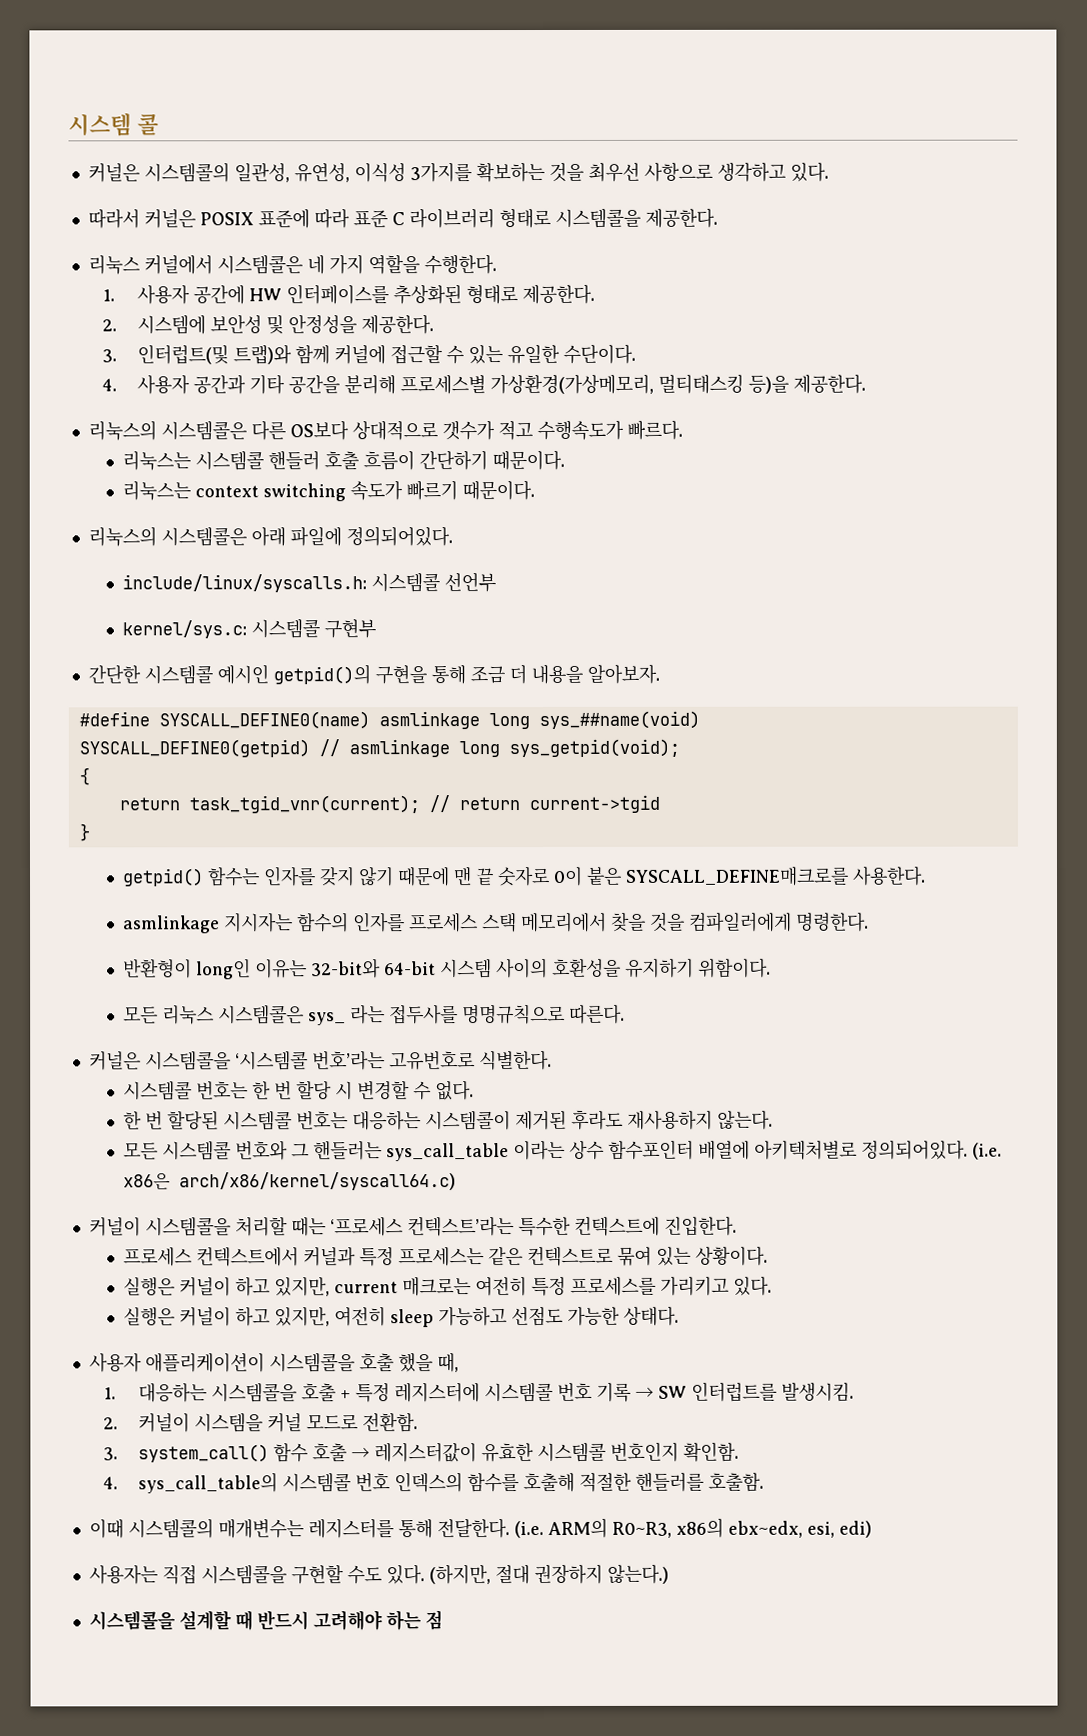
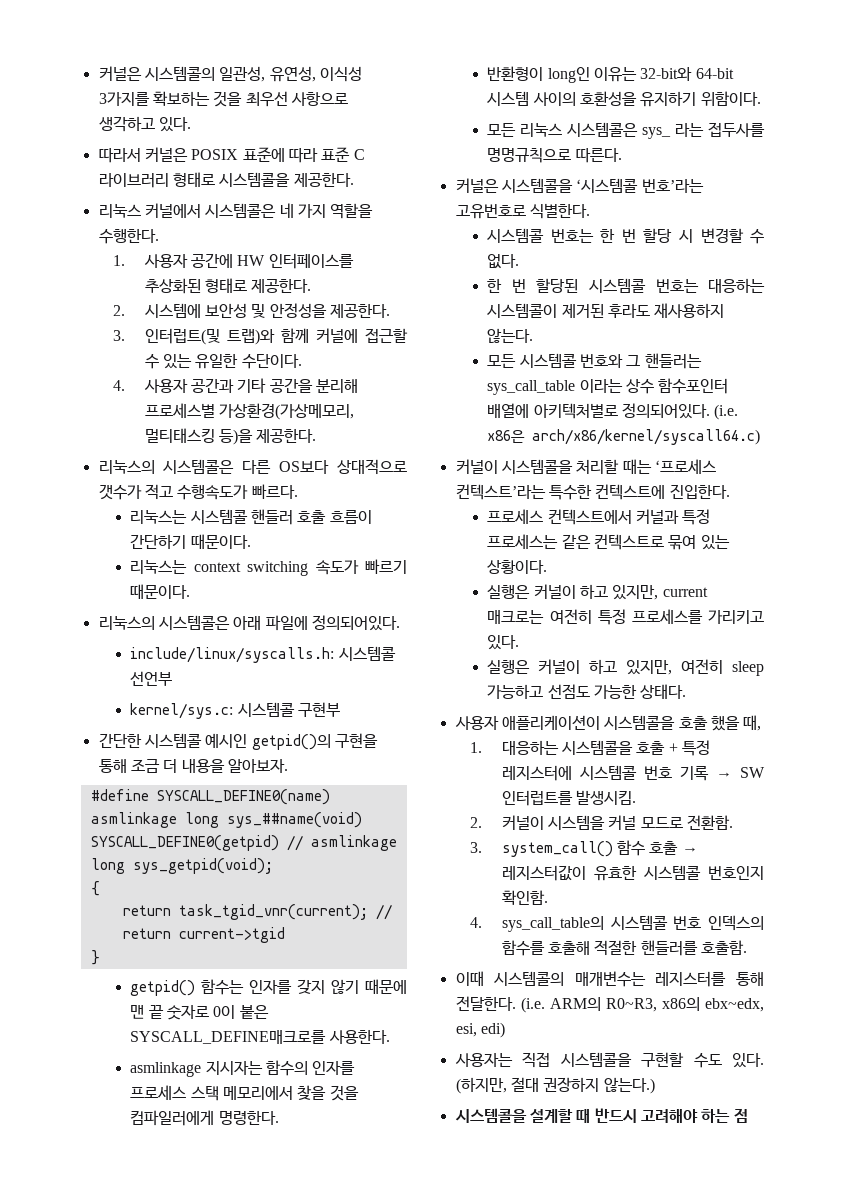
[68,113,159,137] 시스템 콜 // -> (98, 73) none

